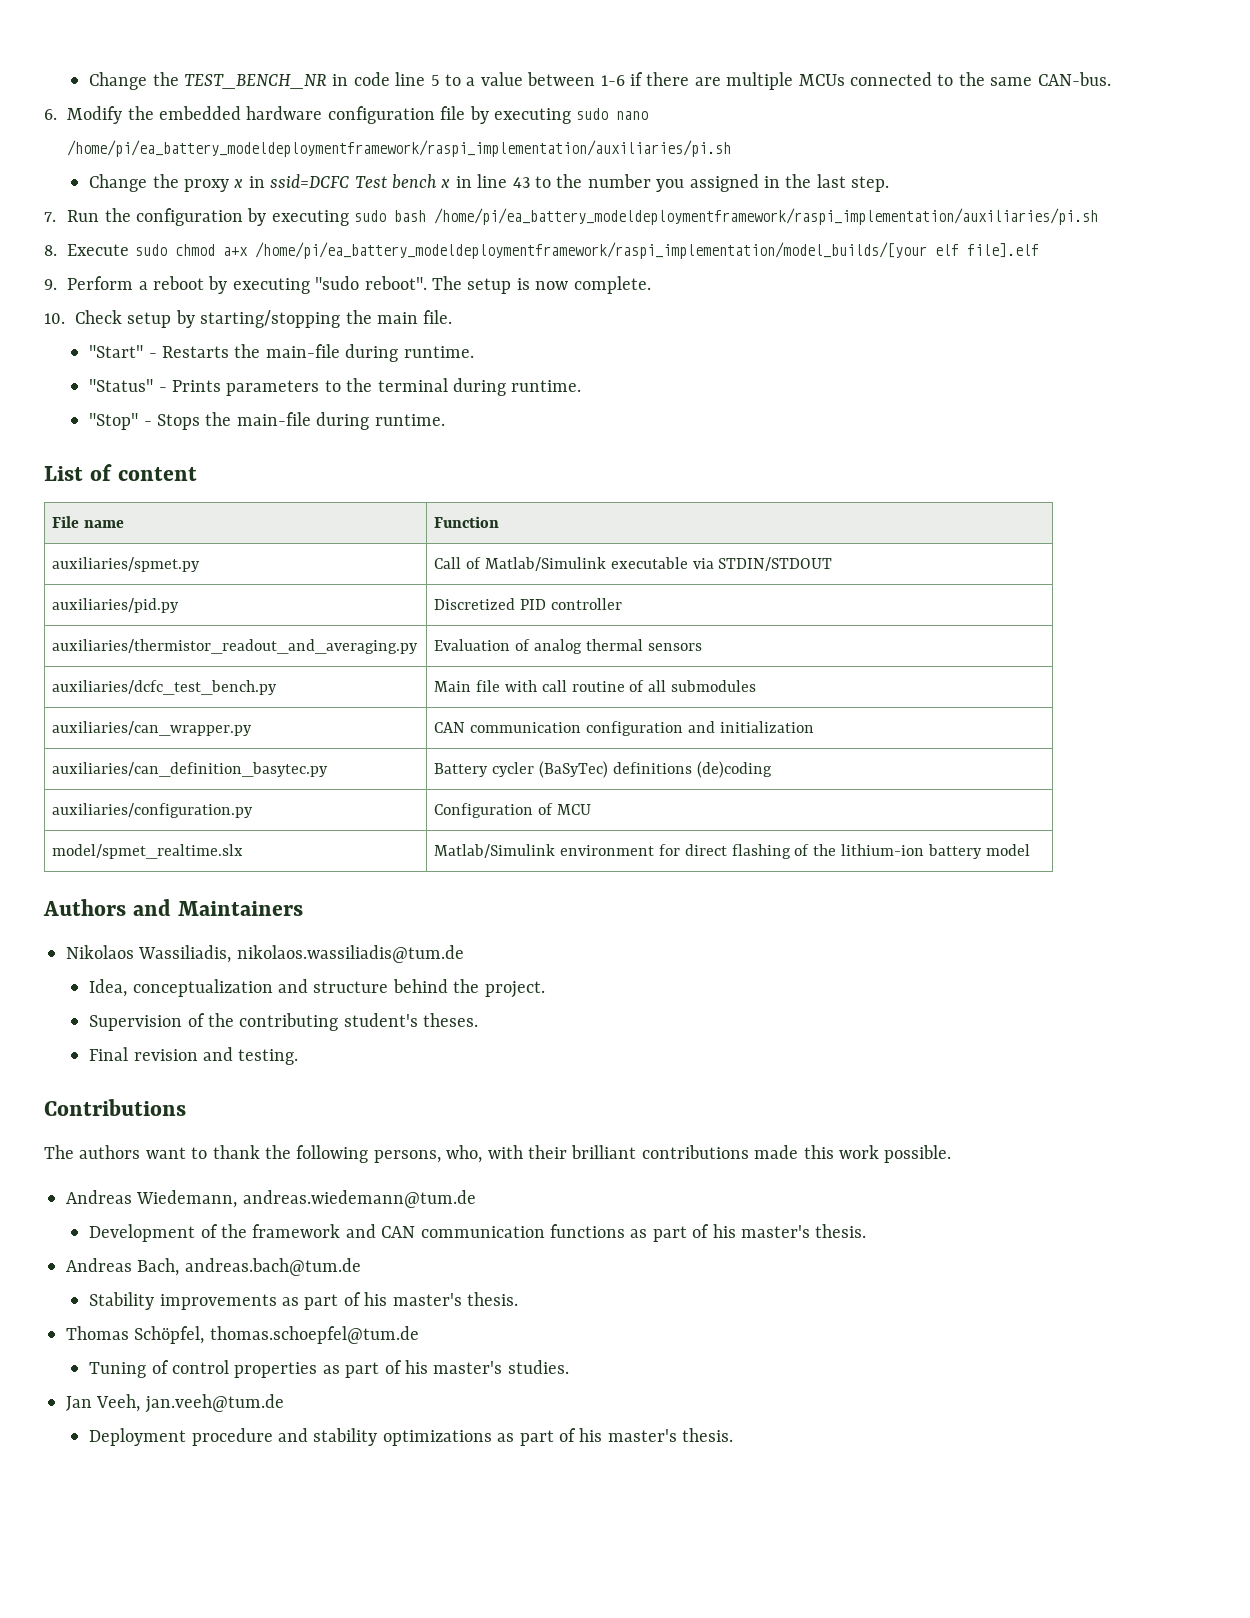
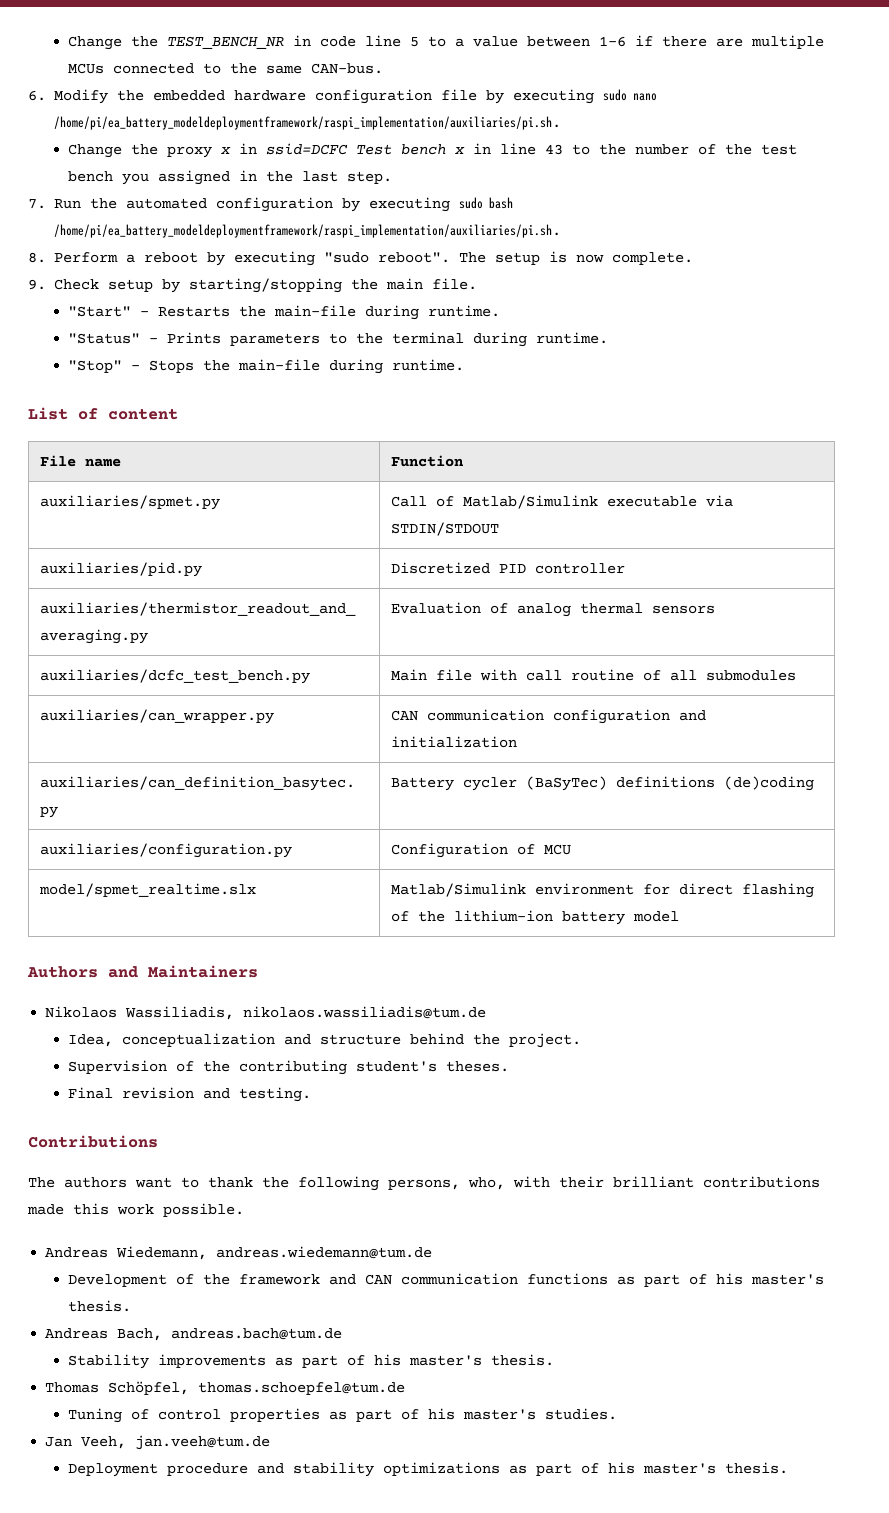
[67,140,732,157] /home/pi/ea_battery_modeldeploymentframework/raspi_implementation/auxiliaries/pi.sh -> [53,116,561,130] /home/pi/ea_battery_modeldeploymentframework/raspi_implementation/auxiliaries/pi.sh.
(651, 181) none -> [698,144,798,155] [68,171,114,182] of the test bench
(131, 215) none -> [125,198,207,209] automated
[434,208,1099,225] [44,242,1039,259] [44,279,57,290] /home/pi/ea_battery_modeldeploymentframework/raspi_implementation/auxiliaries/pi.sh // 8. Execute sudo chmod a+x /home/pi/ea_battery_modeldeploymentframework/raspi_implementation/model_builds/[your elf file].elf // 9. -> [53,224,561,238] [28,252,46,263] /home/pi/ea_battery_modeldeploymentframework/raspi_implementation/auxiliaries/pi.sh. // 8.
[44,313,65,324] 10. -> [28,279,46,290] 9.

